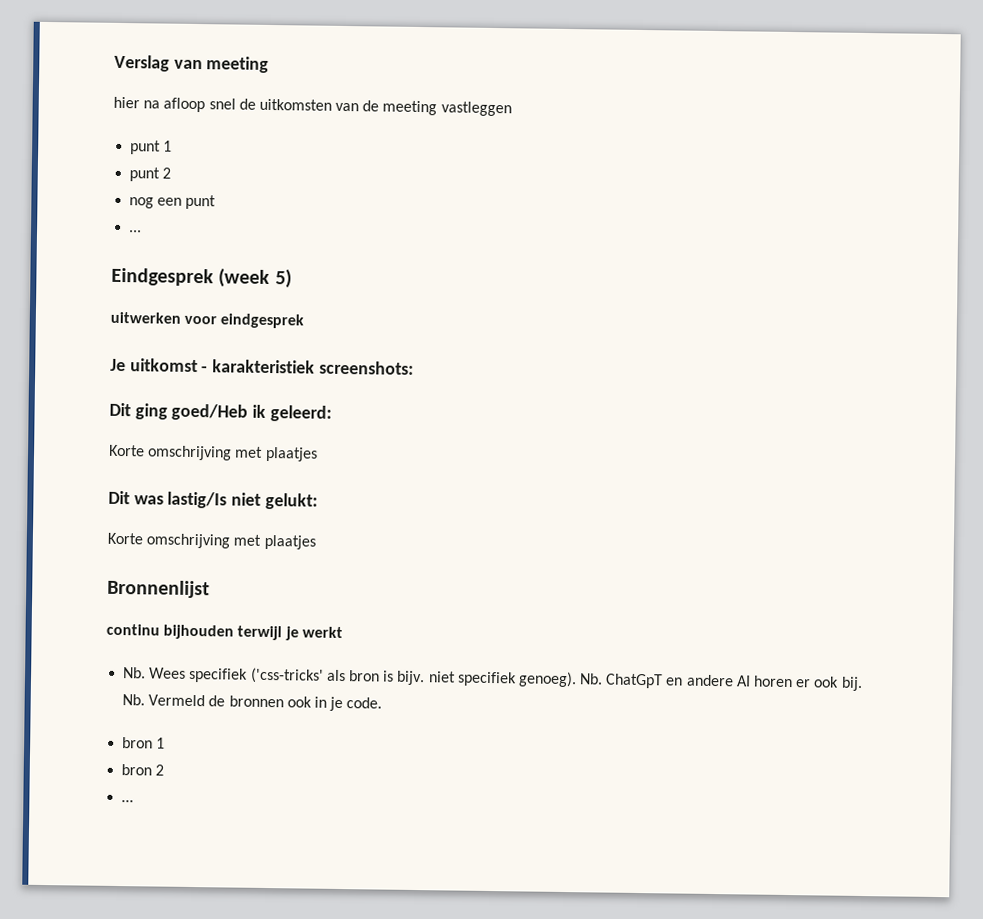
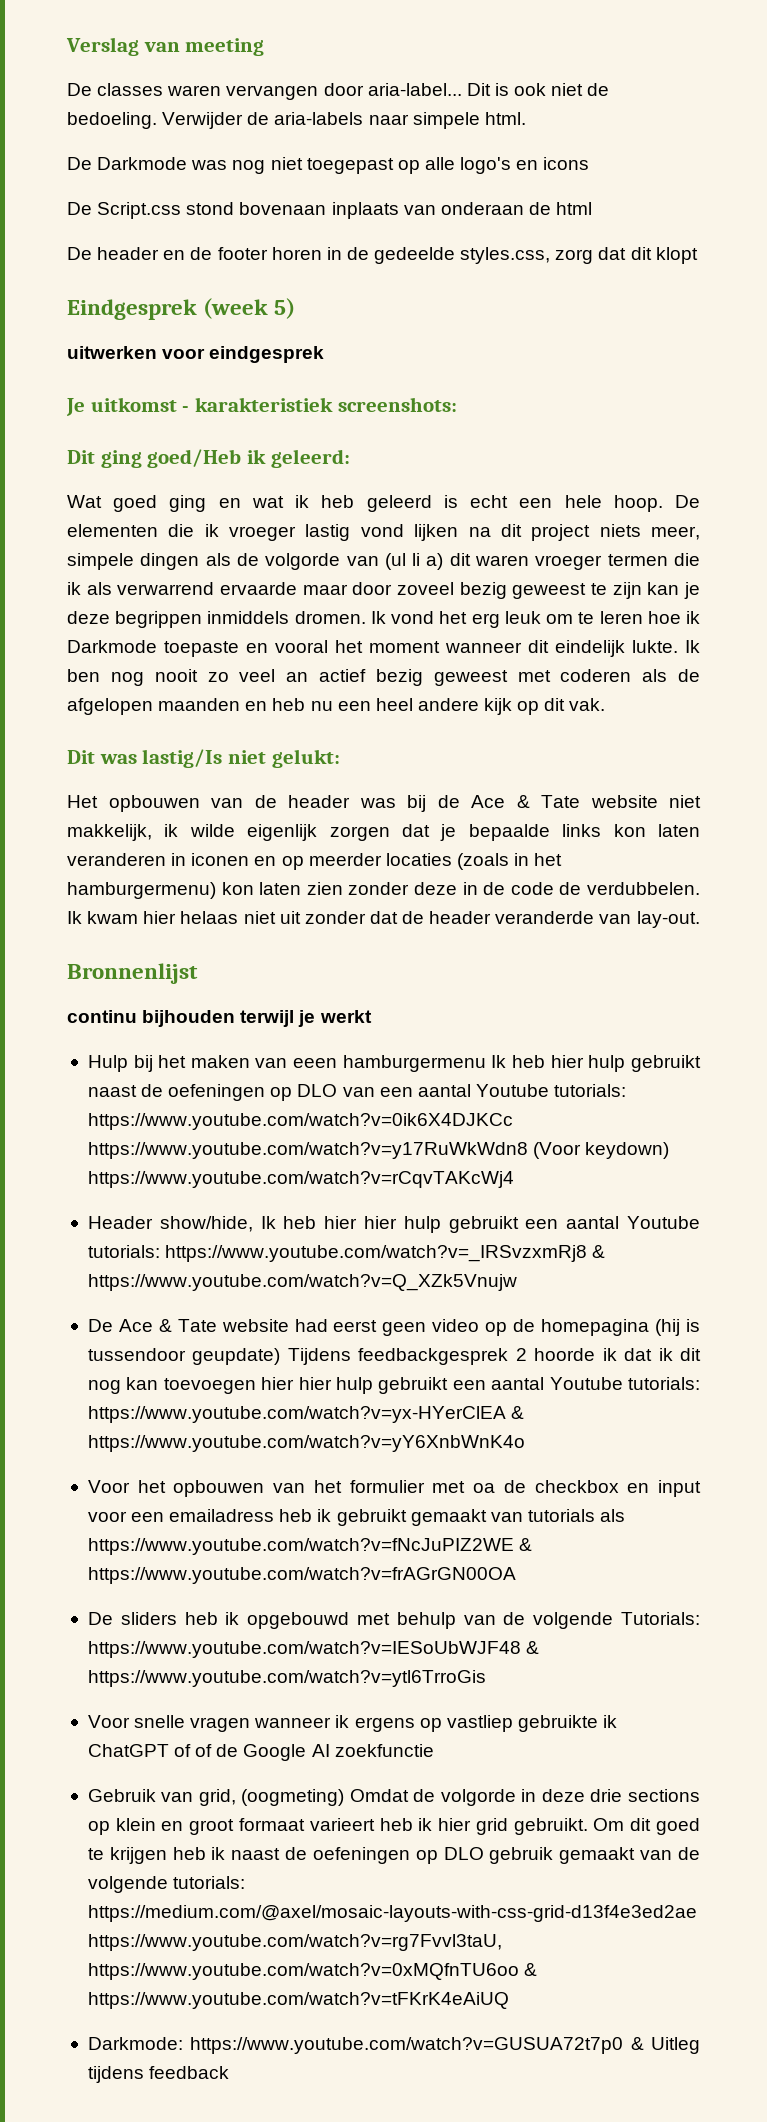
[113,96,512,117] [130,140,173,155] [129,167,172,182] [129,194,217,210] [129,230,143,233] hier na afloop snel de uitkomsten van de meeting vastleggen // punt 1 // punt 2 // nog een punt // ... -> [67,83,610,100] [67,112,526,129] [67,157,590,174] [67,202,593,219] [67,247,698,264] De classes waren vervangen door aria-label... Dit is ook niet de bedoeling. Verwijder de aria-labels naar simpele html. // De Darkmode was nog niet toegepast op alle logo's en icons // De Script.css stond bovenaan inplaats van onderaan de html // De header en de footer horen in de gedeelde styles.css, zorg dat dit klopt
[109,444,318,462] Korte omschrijving met plaatjes -> [67,495,700,512] [67,524,700,541] [67,553,700,570] [67,582,700,599] [67,611,701,628] [67,640,700,657] [67,669,700,686] [67,698,606,715] Wat goed ging en wat ik heb geleerd is echt een hele hoop. De elementen die ik vroeger lastig vond lijken na dit project niets meer, simpele dingen als de volgorde van (ul li a) dit waren vroeger termen die ik als verwarrend ervaarde maar door zoveel bezig geweest te zijn kan je deze begrippen inmiddels dromen. Ik vond het erg leuk om te leren hoe ik Darkmode toepaste en vooral het moment wanneer dit eindelijk lukte. Ik ben nog nooit zo veel an actief bezig geweest met coderen als de afgelopen maanden en heb nu een heel andere kijk op dit vak.
[107,532,316,550] Korte omschrijving met plaatjes -> [67,795,701,812] [67,824,700,841] [67,853,563,870] [67,882,701,899] [67,911,700,928] Het opbouwen van de header was bij de Ace & Tate website niet makkelijk, ik wilde eigenlijk zorgen dat je bepaalde links kon laten veranderen in iconen en op meerder locaties (zoals in het hamburgermenu) kon laten zien zonder deze in de code de verdubbelen. Ik kwam hier helaas niet uit zonder dat de header veranderde van lay-out.
[123,667,863,691] [122,694,383,712] [122,737,166,749] [121,764,165,776] [121,800,135,803] Nb. Wees specifiek ('css-tricks' als bron is bijv. niet specifiek genoeg). Nb. ChatGpT en andere AI horen er ook bij. Nb. Vermeld de bronnen ook in je code. // bron 1 // bron 2 // ... -> [87,1055,701,1072] [87,1084,627,1101] [87,1113,513,1130] [87,1142,670,1159] [87,1171,514,1188] [87,1216,701,1233] [87,1245,606,1262] [87,1274,517,1291] [87,1319,700,1336] [87,1348,701,1365] [87,1377,701,1394] [87,1406,525,1423] [87,1435,525,1452] [87,1480,701,1497] [87,1509,626,1526] [87,1538,533,1555] [87,1567,516,1584] [87,1612,701,1629] [87,1641,540,1658] [87,1670,486,1687] [87,1715,618,1732] [87,1744,434,1761] [87,1789,700,1806] [87,1818,700,1835] [87,1847,700,1864] [87,1876,246,1893] [87,1905,697,1922] [87,1934,502,1951] [87,1963,538,1980] [87,1992,509,2009] [87,2037,700,2054] [87,2066,230,2083] Hulp bij het maken van eeen hamburgermenu Ik heb hier hulp gebruikt naast de oefeningen op DLO van een aantal Youtube tutorials: https://www.youtube.com/watch?v=0ik6X4DJKCc https://www.youtube.com/watch?v=y17RuWkWdn8 (Voor keydown) https://www.youtube.com/watch?v=rCqvTAKcWj4 // Header show/hide, Ik heb hier hier hulp gebruikt een aantal Youtube tutorials: https://www.youtube.com/watch?v=_IRSvzxmRj8 & https://www.youtube.com/watch?v=Q_XZk5Vnujw // De Ace & Tate website had eerst geen video op de homepagina (hij is tussendoor geupdate) Tijdens feedbackgesprek 2 hoorde ik dat ik dit nog kan toevoegen hier hier hulp gebruikt een aantal Youtube tutorials: https://www.youtube.com/watch?v=yx-HYerClEA & https://www.youtube.com/watch?v=yY6XnbWnK4o // Voor het opbouwen van het formulier met oa de checkbox en input voor een emailadress heb ik gebruikt gemaakt van tutorials als https://www.youtube.com/watch?v=fNcJuPIZ2WE & https://www.youtube.com/watch?v=frAGrGN00OA // De sliders heb ik opgebouwd met behulp van de volgende Tutorials: https://www.youtube.com/watch?v=IESoUbWJF48 & https://www.youtube.com/watch?v=ytl6TrroGis // Voor snelle vragen wanneer ik ergens op vastliep gebruikte ik ChatGPT of of de Google AI zoekfunctie // Gebruik van grid, (oogmeting) Omdat de volgorde in deze drie sections op klein en groot formaat varieert heb ik hier grid gebruikt. Om dit goed te krijgen heb ik naast de oefeningen op DLO gebruik gemaakt van de volgende tutorials: https://medium.com/@axel/mosaic-layouts-with-css-grid-d13f4e3ed2ae https://www.youtube.com/watch?v=rg7Fvvl3taU, https://www.youtube.com/watch?v=0xMQfnTU6oo & https://www.youtube.com/watch?v=tFKrK4eAiUQ // Darkmode: https://www.youtube.com/watch?v=GUSUA72t7p0 & Uitleg tijdens feedback

